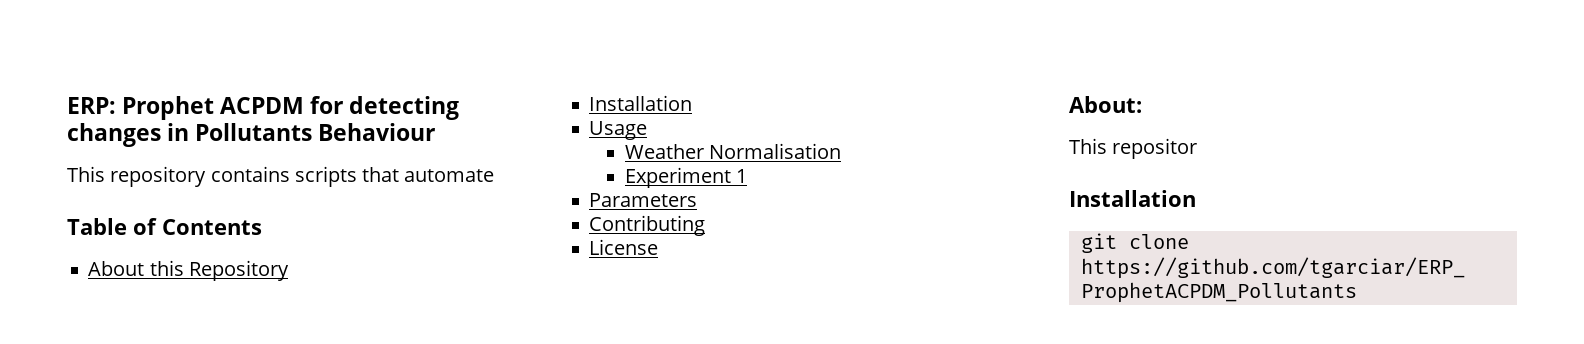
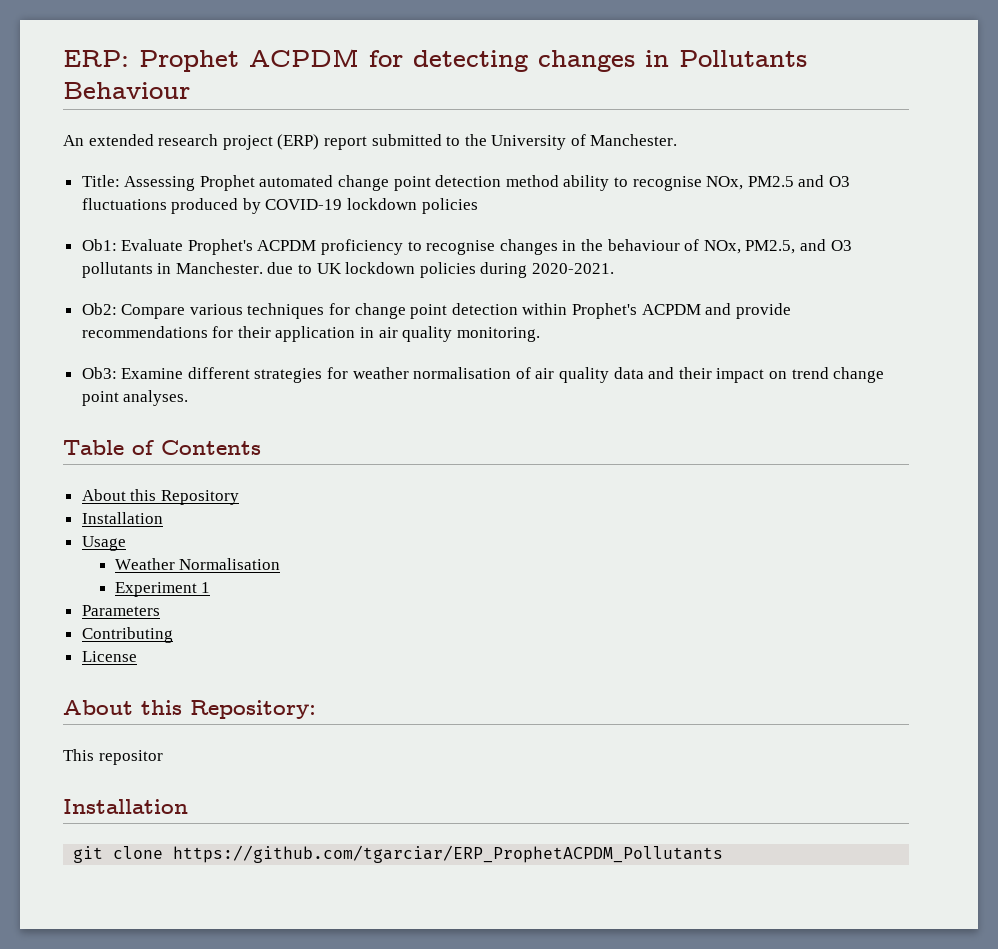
[67,166,495,187] This repository contains scripts that automate -> [63,134,678,150] [81,175,850,191] [81,198,478,214] [81,239,852,255] [81,262,615,278] [81,303,791,319] [81,326,540,342] [81,367,885,383] [81,390,189,406] An extended research project (ERP) report submitted to the University of Manchester. // Title: Assessing Prophet automated change point detection method ability to recognise NOx, PM2.5 and O3 fluctuations produced by COVID-19 lockdown policies // Ob1: Evaluate Prophet's ACPDM proficiency to recognise changes in the behaviour of NOx, PM2.5, and O3 pollutants in Manchester. due to UK lockdown policies during 2020-2021. // Ob2: Compare various techniques for change point detection within Prophet's ACPDM and provide recommendations for their application in air quality monitoring. // Ob3: Examine different strategies for weather normalisation of air quality data and their impact on trend change point analyses.
[1069,96,1142,113] About: -> [63,700,316,719] About this Repository:

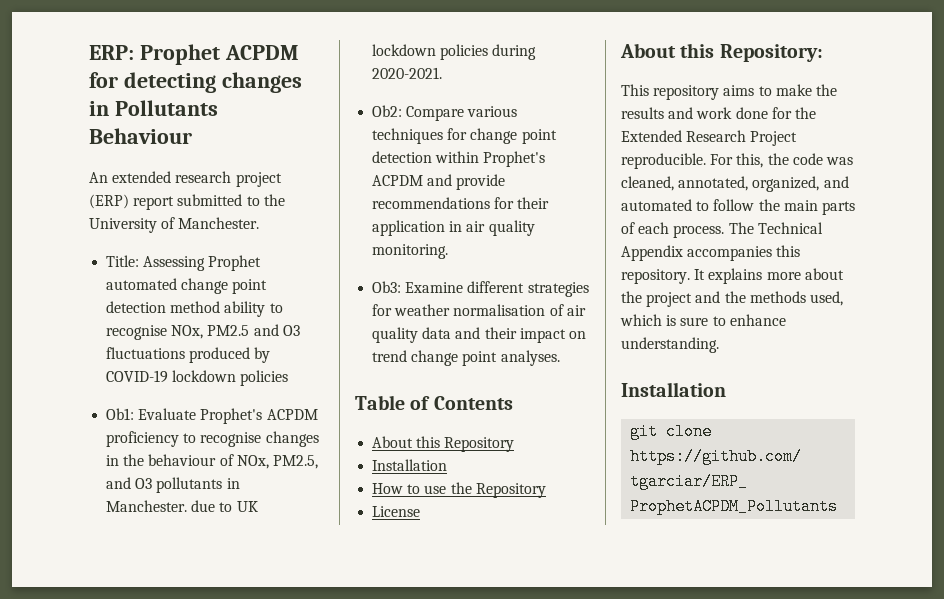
[81,536,126,551] [114,558,281,570] [114,582,211,597] [81,605,160,616] [81,627,173,643] Usage // Weather Normalisation // Experiment 1 // Parameters // Contributing -> [372,482,546,498] How to use the Repository
[98,750,163,765] repositor -> [653,84,837,100] [621,107,816,119] [621,130,798,146] [621,153,853,169] [621,176,849,192] [621,199,855,215] [621,222,823,238] [621,245,801,261] [621,268,844,284] [621,291,843,307] [620,314,786,326] [621,337,719,353] repository aims to make the results and work done for the Extended Research Project reproducible. For this, the code was cleaned, annotated, organized, and automated to follow the main parts of each process. The Technical Appendix accompanies this repository. It explains more about the project and the methods used, which is sure to enhance understanding.

